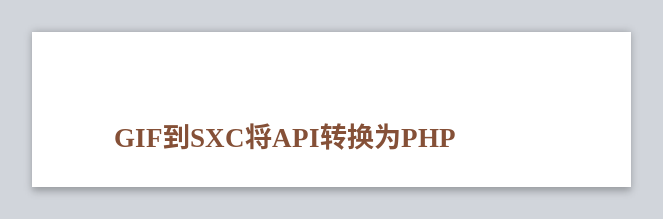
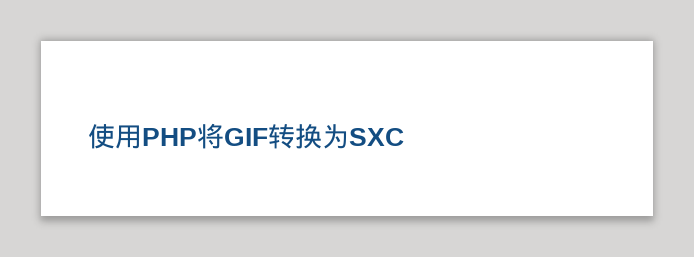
[114,123,456,150] GIF到SXC将API转换为PHP -> [88,123,404,149] 使用PHP将GIF转换为SXC

